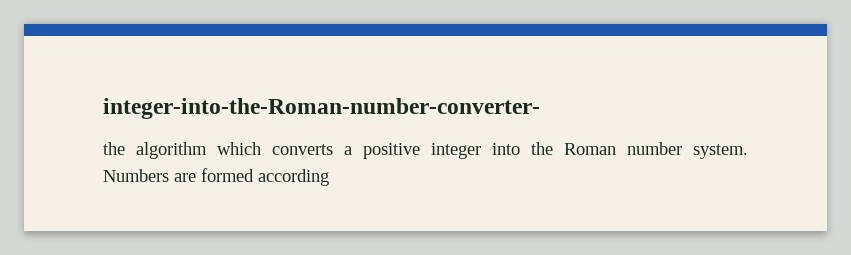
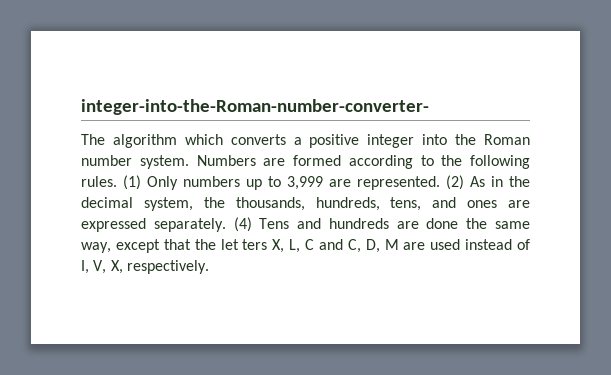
[103,142,125,155] the -> [81,134,105,145] The
(329, 177) none -> [420,155,530,169] [81,175,530,190] [81,197,530,211] [81,217,530,232] [81,239,530,253] [81,260,209,274] to the following rules. (1) Only numbers up to 3,999 are represented. (2) As in the decimal system, the thousands, hundreds, tens, and ones are expressed separately. (4) Tens and hundreds are done the same way, except that the let ters X, L, C and C, D, M are used instead of I, V, X, respectively.

